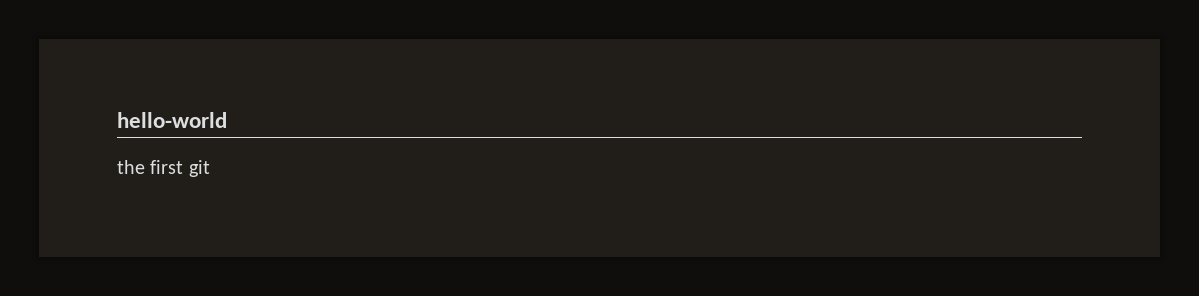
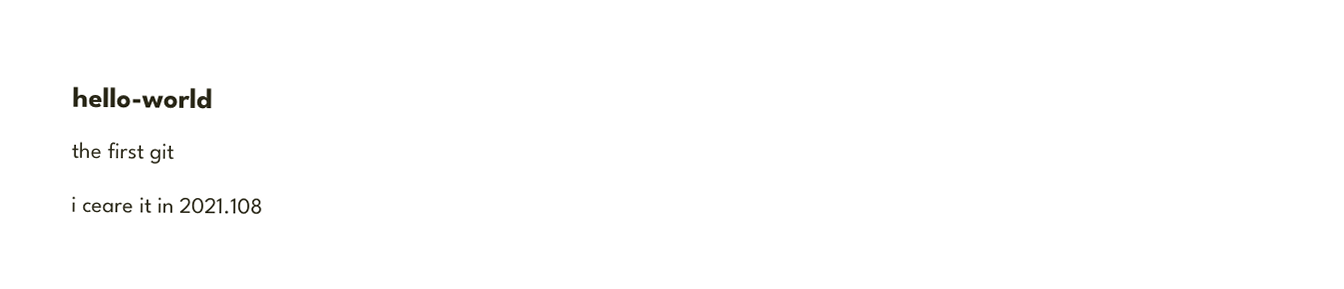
(210, 168) none -> [71,196,264,215] // i ceare it in 2021.108

